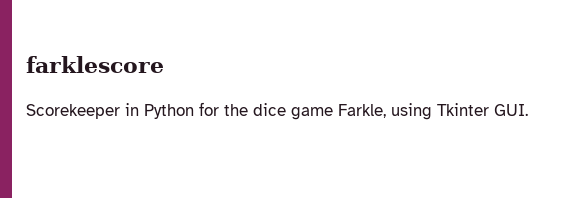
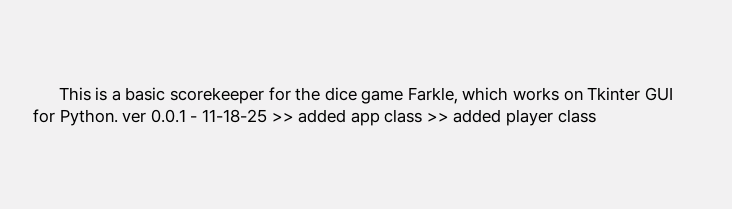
[26,56,164,73] [26,103,194,119] farklescore // Scorekeeper in Python -> [58,87,264,104] This is a basic scorekeeper
[391,103,528,120] using Tkinter GUI. -> [462,87,673,101] [33,109,596,126] which works on Tkinter GUI for Python. ver 0.0.1 - 11-18-25 >> added app class >> added player class

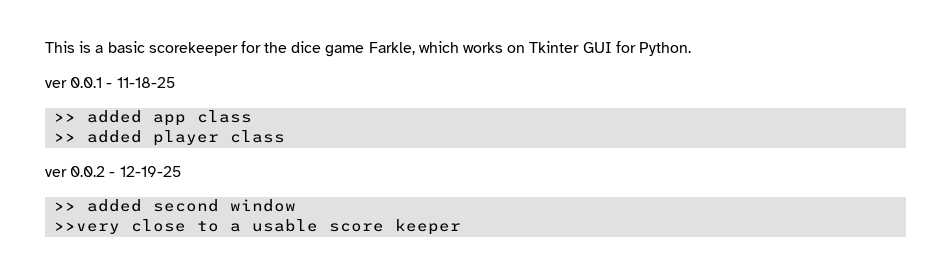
(118, 117) none -> (691, 49) //
(267, 116) none -> (175, 82) //
(423, 116) none -> (253, 116) //
(596, 116) none -> [45,166,181,177] [54,199,297,212] [54,219,462,235] // ver 0.0.2 - 12-19-25 // >> added second window // >>very close to a usable score keeper

